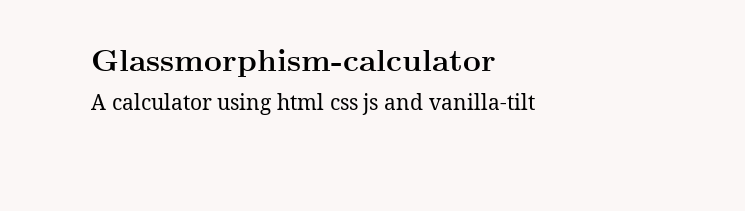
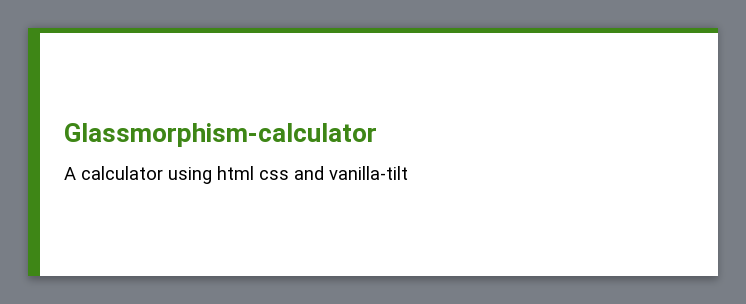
[362,93,379,115] js -> (289, 175) none

